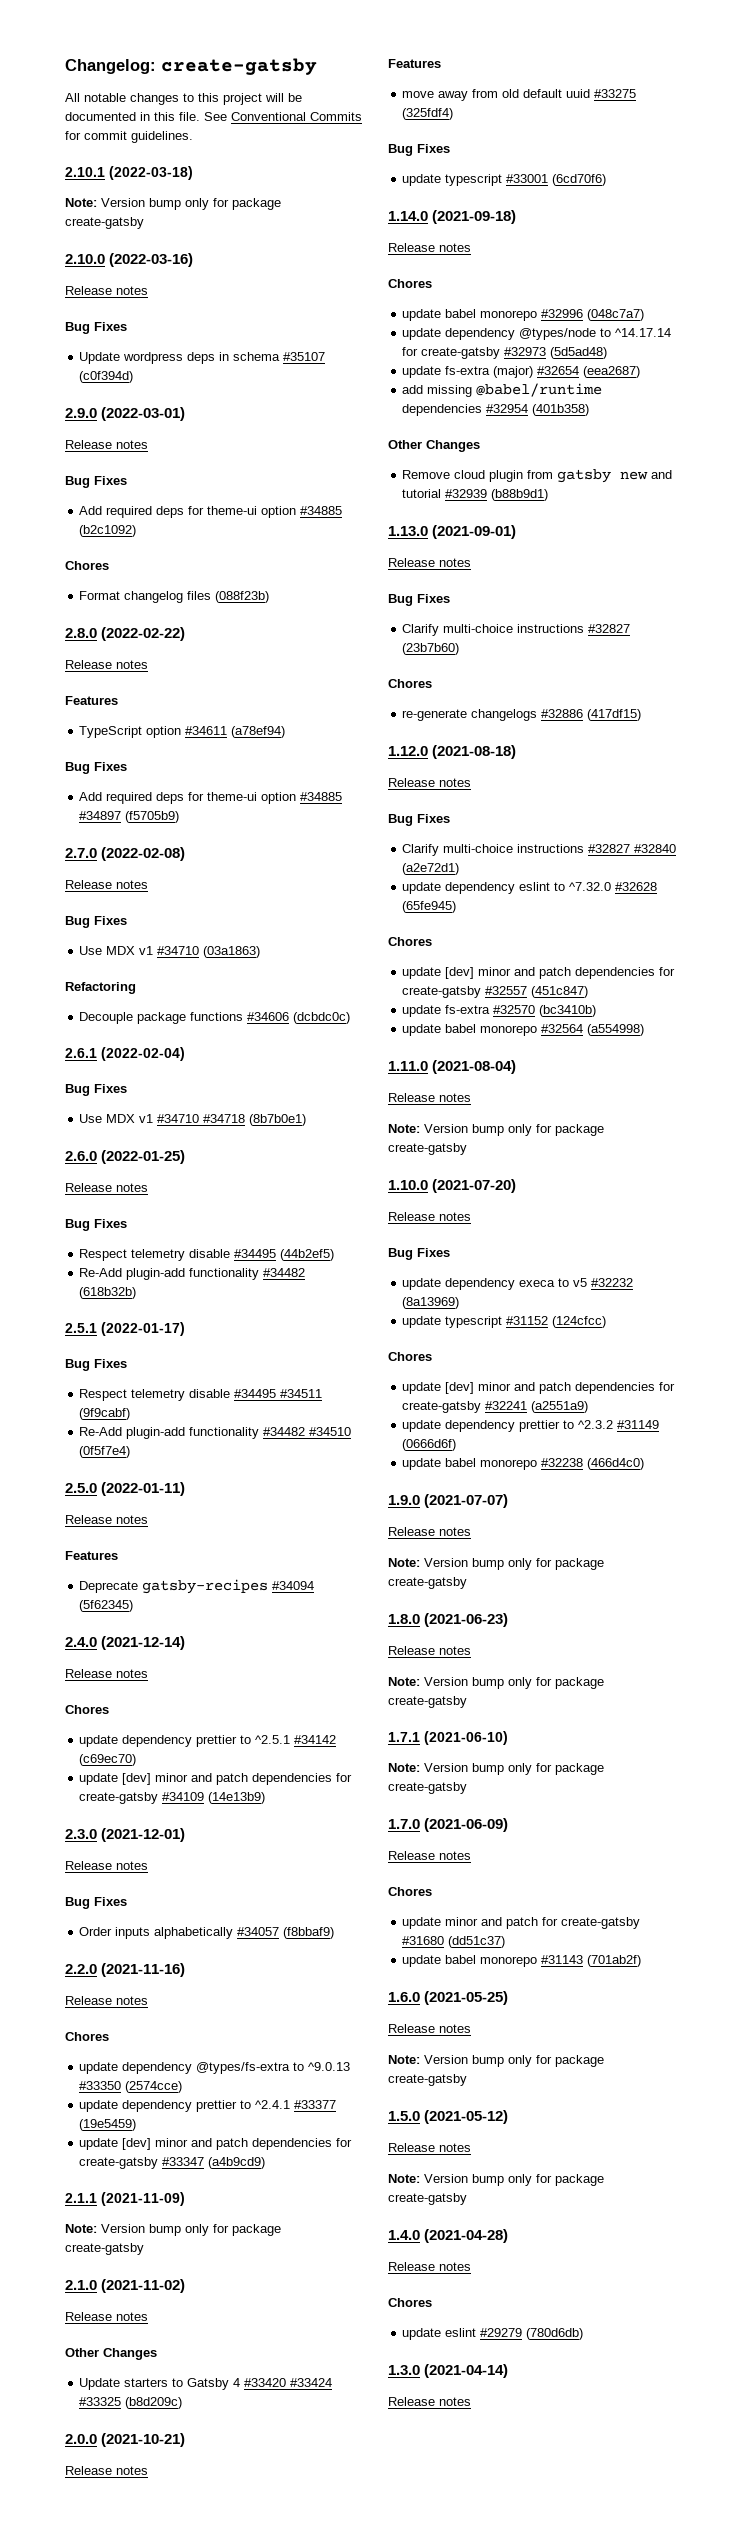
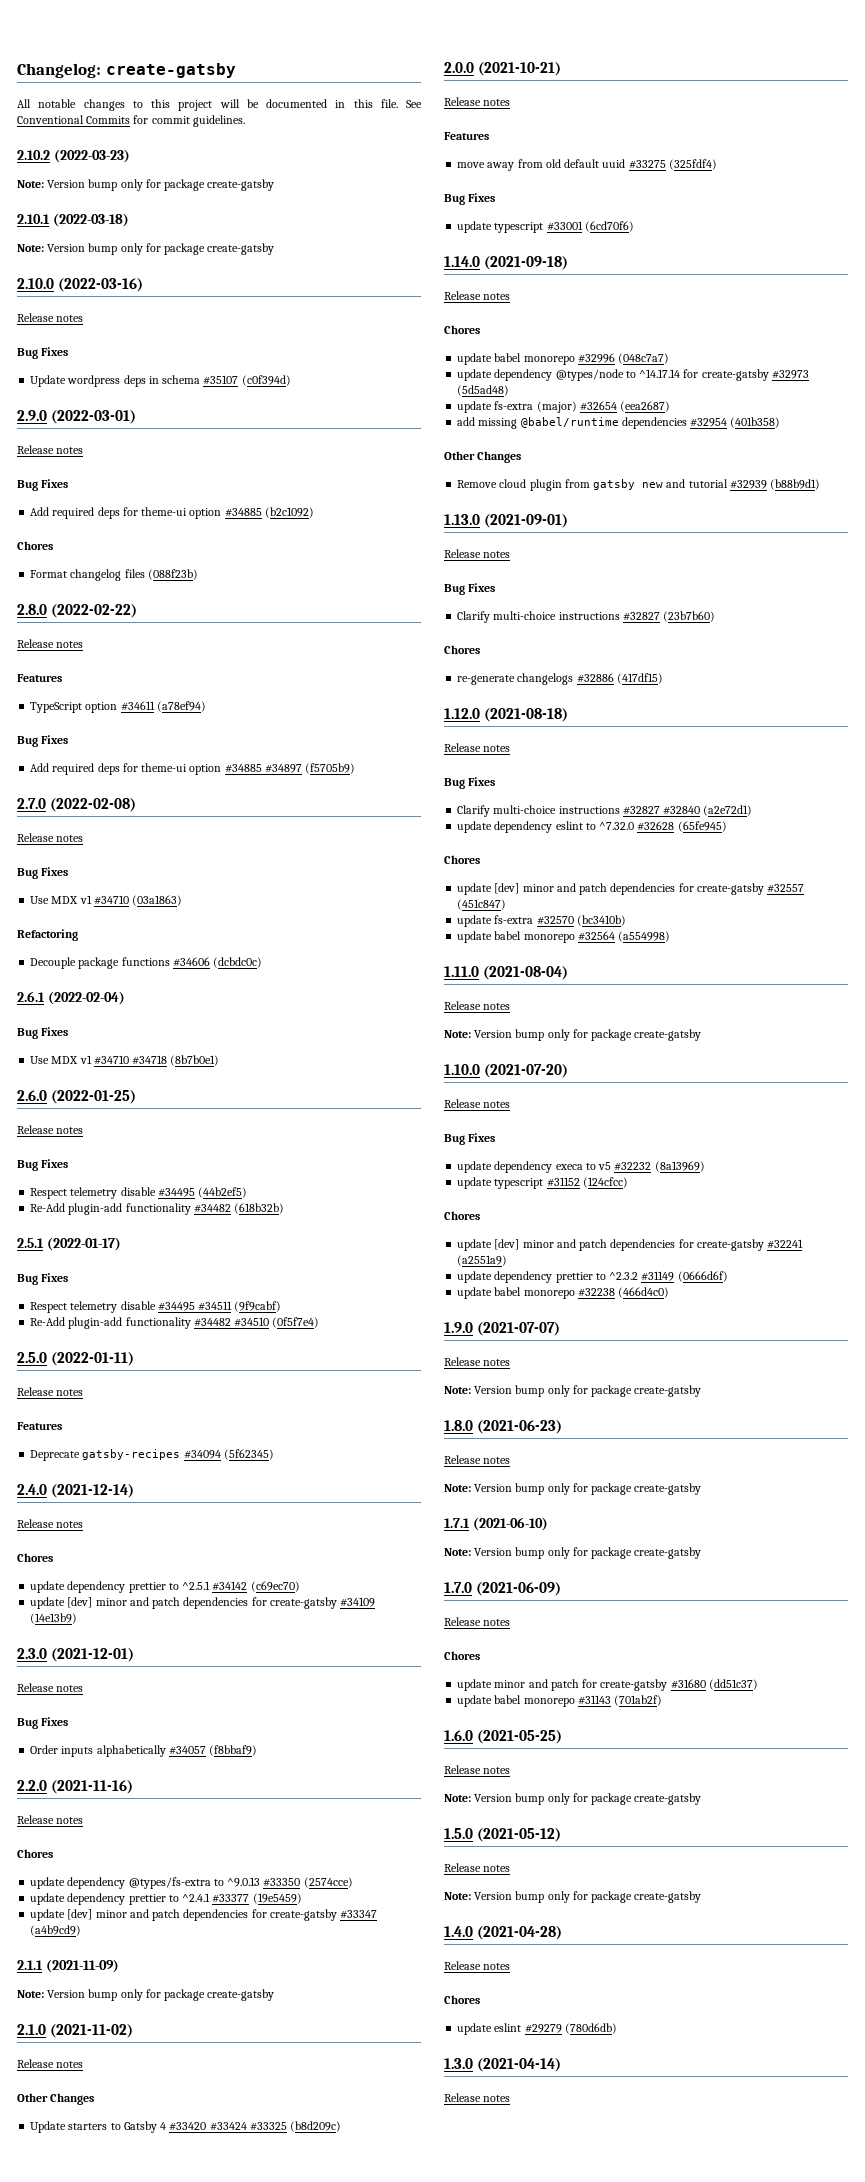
(193, 137) none -> [17,149,130,163] [17,179,275,191] // 2.10.2 (2022-03-23) // Note: Version bump only for package create-gatsby

